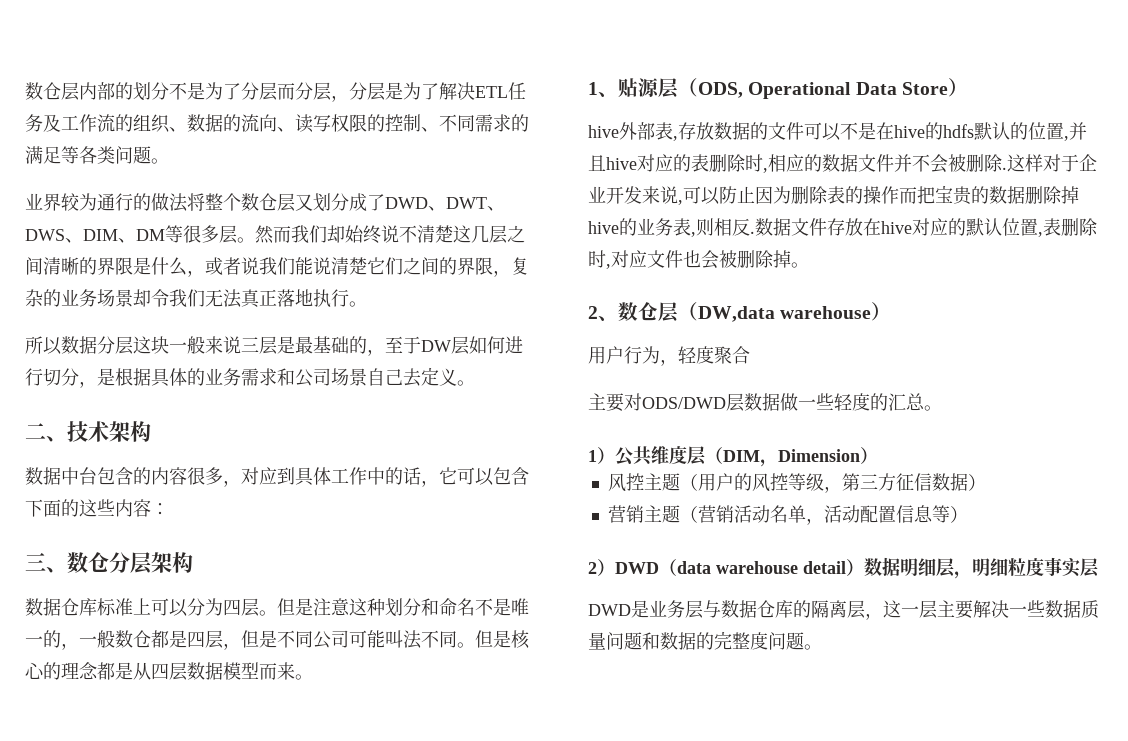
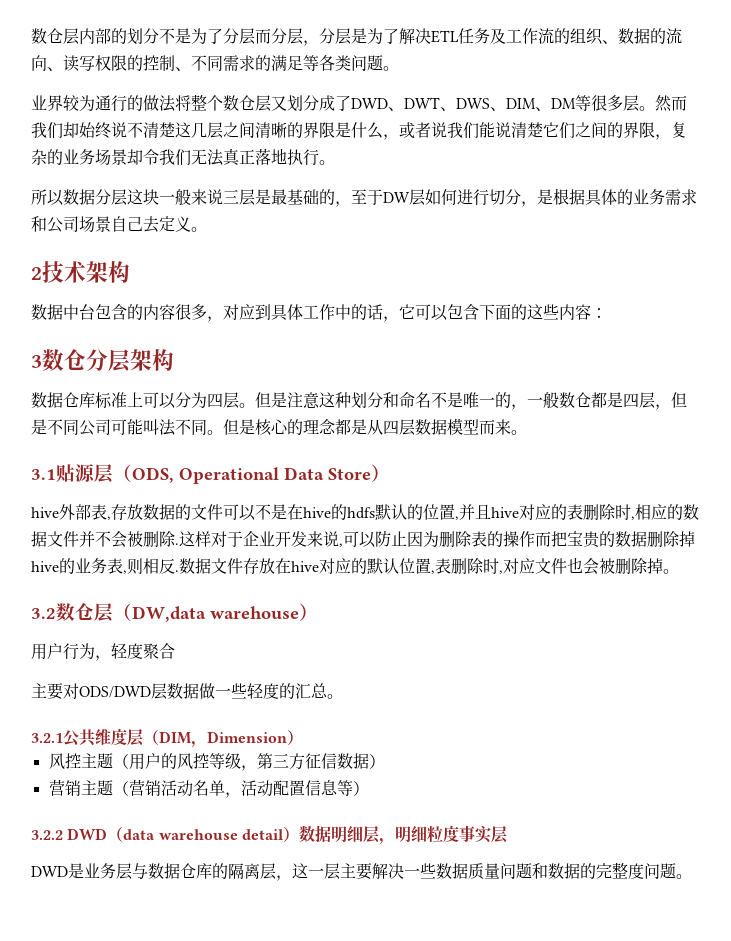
[25,423,67,442] 二、 -> [31,267,42,280] 2
[25,552,67,573] 三、 -> [31,355,42,368] 3
[588,82,618,97] 1、 -> [31,469,56,480] 3.1
[588,306,618,321] 2、 -> [31,608,56,619] 3.2
[588,446,615,464] 1） -> [31,733,63,743] 3.2.1
[588,558,615,576] 2） -> [31,830,63,840] 3.2.2

